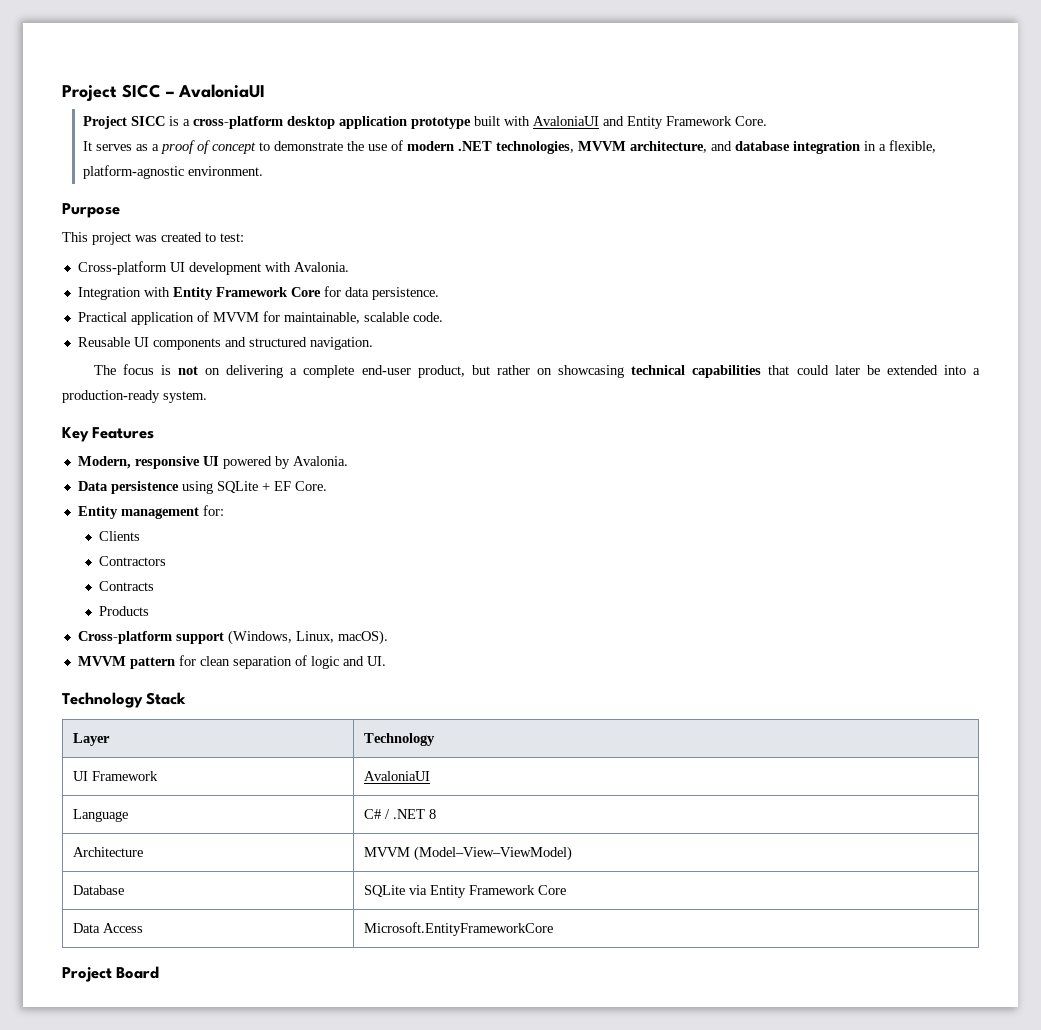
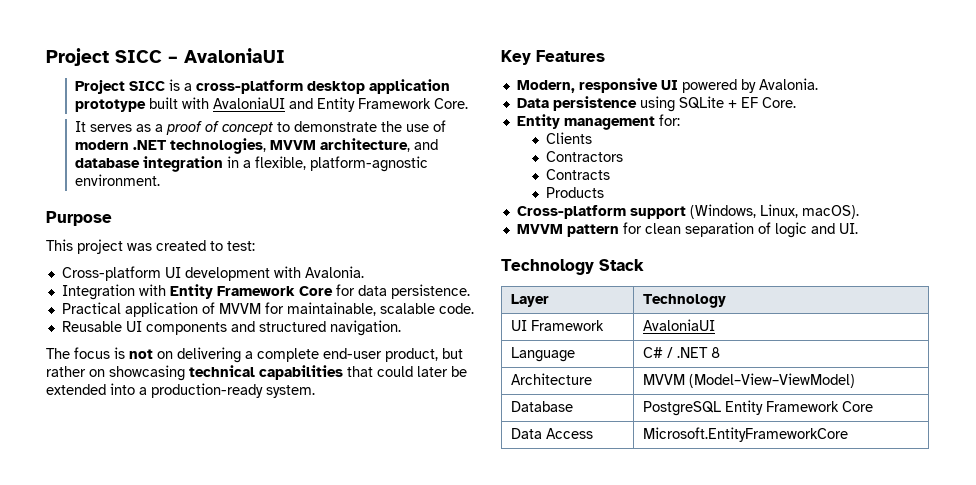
[364,885,428,897] SQLite via -> [642,401,721,416] PostgreSQL
[62,966,160,982] // Project Board -> (848, 434) none

